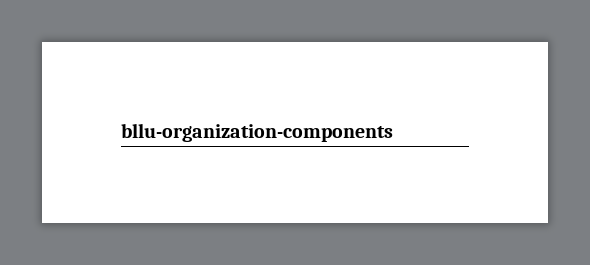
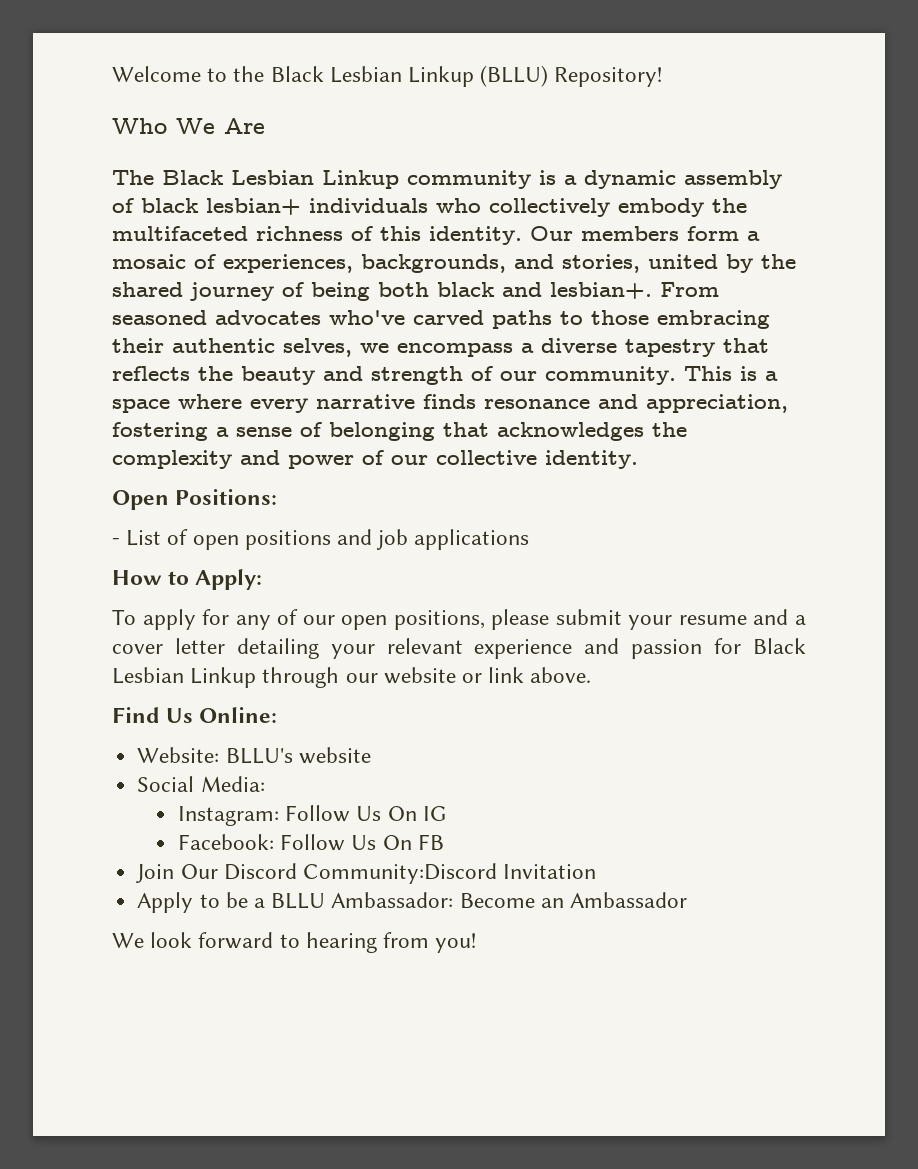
[121,123,393,142] bllu-organization-components -> [112,65,663,87] [112,118,265,134] [112,170,782,189] [112,198,747,217] [112,226,760,245] [112,254,796,273] [112,282,719,301] [112,310,770,329] [112,338,769,357] [112,366,778,385] [112,394,788,413] [112,422,687,441] [112,450,638,469] [112,489,278,510] [112,529,530,550] [112,569,263,590] [112,609,807,630] [112,638,807,659] [112,667,592,688] [112,707,278,723] [137,747,371,764] [137,776,265,792] [177,805,446,826] [177,834,444,851] [136,863,597,884] [137,892,687,913] [112,932,477,953] Welcome to the Black Lesbian Linkup (BLLU) Repository! // Who We Are // The Black Lesbian Linkup community is a dynamic assembly of black lesbian+ individuals who collectively embody the multifaceted richness of this identity. Our members form a mosaic of experiences, backgrounds, and stories, united by the shared journey of being both black and lesbian+. From seasoned advocates who've carved paths to those embracing their authentic selves, we encompass a diverse tapestry that reflects the beauty and strength of our community. This is a space where every narrative finds resonance and appreciation, fostering a sense of belonging that acknowledges the complexity and power of our collective identity. // Open Positions: // - List of open positions and job applications // How to Apply: // To apply for any of our open positions, please submit your resume and a cover letter detailing your relevant experience and passion for Black Lesbian Linkup through our website or link above. // Find Us Online: // Website: BLLU's website // Social Media: // Instagram: Follow Us On IG // Facebook: Follow Us On FB // Join Our Discord Community:Discord Invitation // Apply to be a BLLU Ambassador: Become an Ambassador // We look forward to hearing from you!

